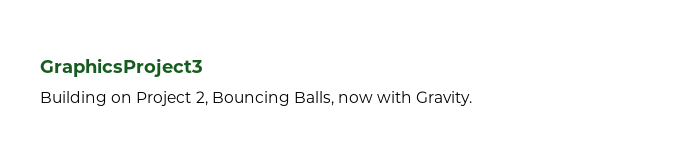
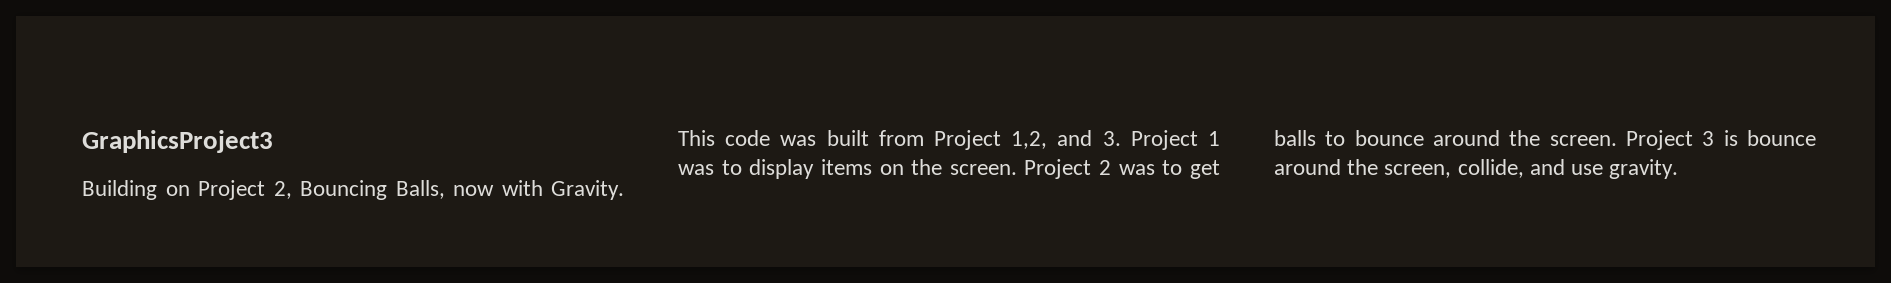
(473, 98) none -> [678,130,1220,150] [678,159,1220,179] [1274,130,1816,150] [1274,159,1679,179] This code was built from Project 1,2, and 3. Project 1 was to display items on the screen. Project 2 was to get balls to bounce around the screen. Project 3 is bounce around the screen, collide, and use gravity.

